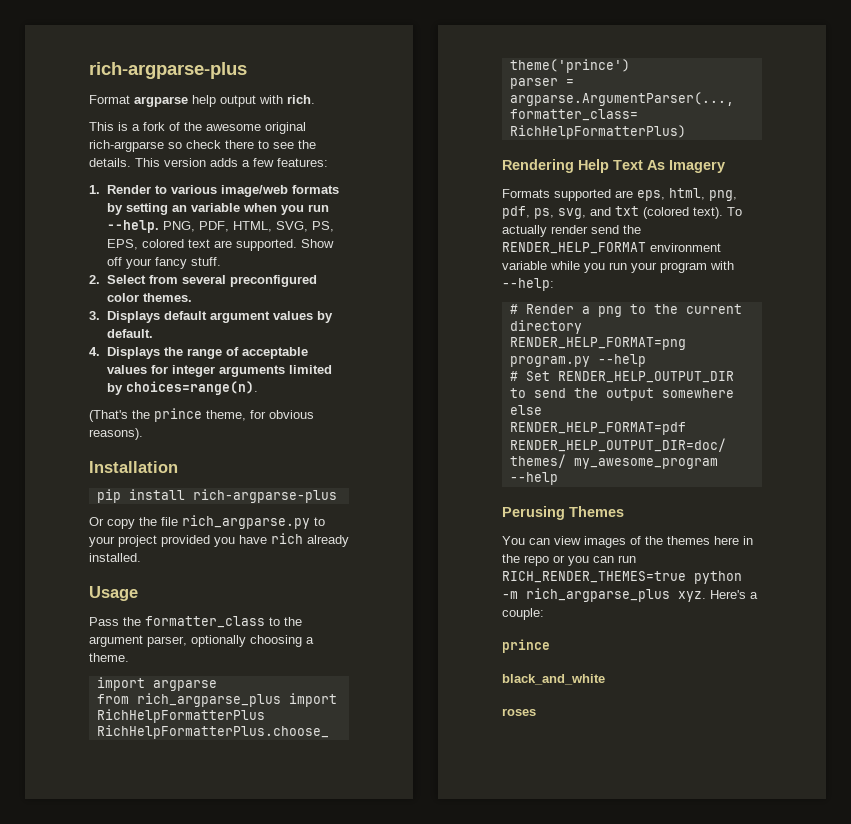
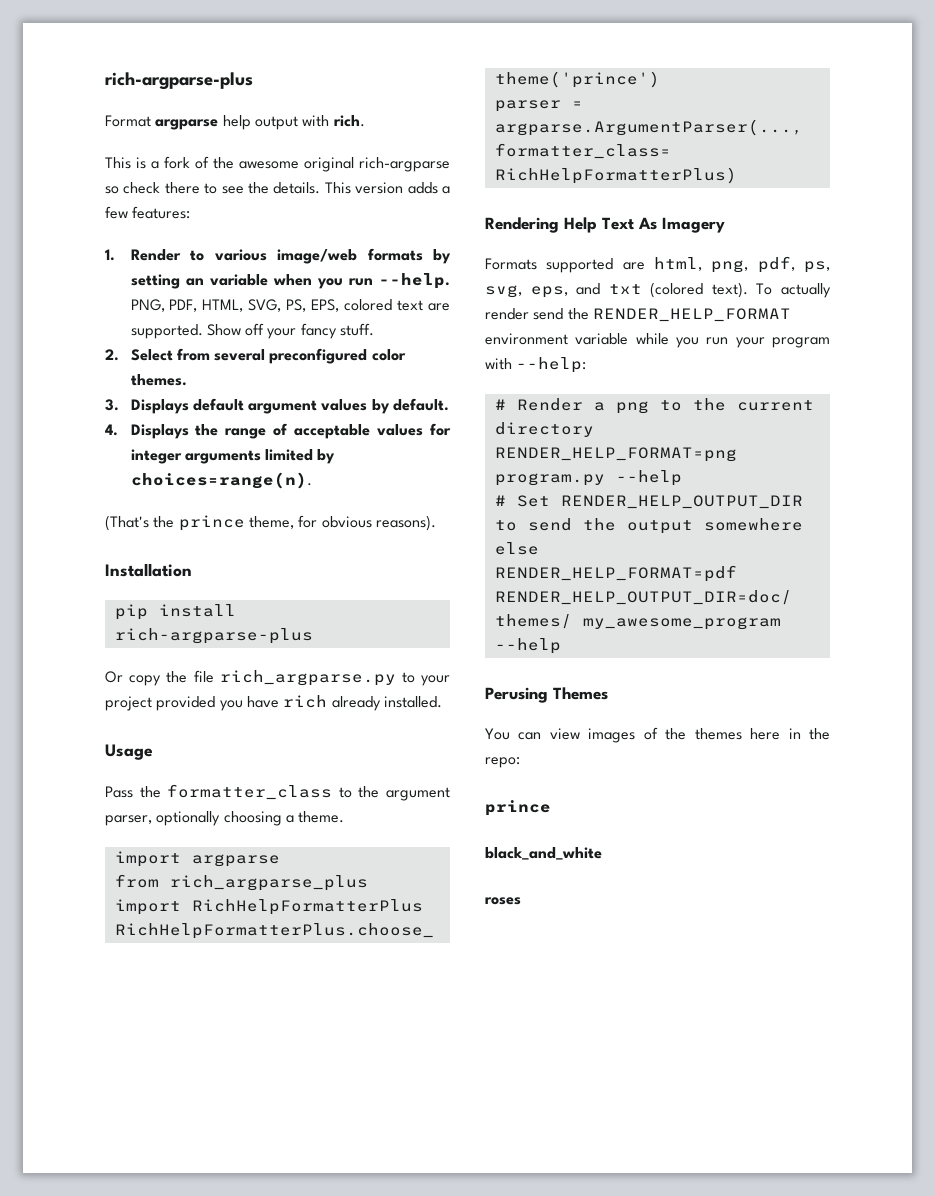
[637,190,665,201] eps, -> (645, 266) none
(586, 213) none -> [530,286,568,298] eps,
[524,555,636,566] [502,571,742,584] [502,588,758,602] [502,608,544,620] repo or you can run RICH_RENDER_THEMES=true python -m rich_argparse_plus xyz. Here's a couple: -> [485,757,520,768] repo:

